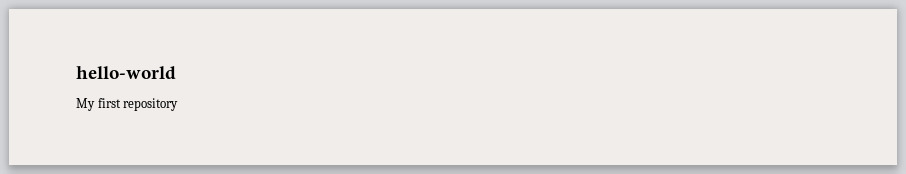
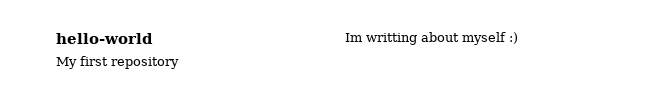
(179, 104) none -> [345,32,518,45] // Im writting about myself :)

